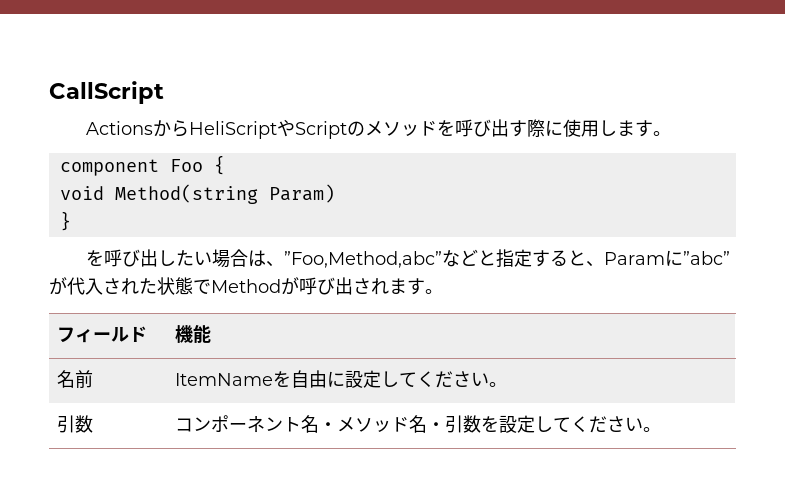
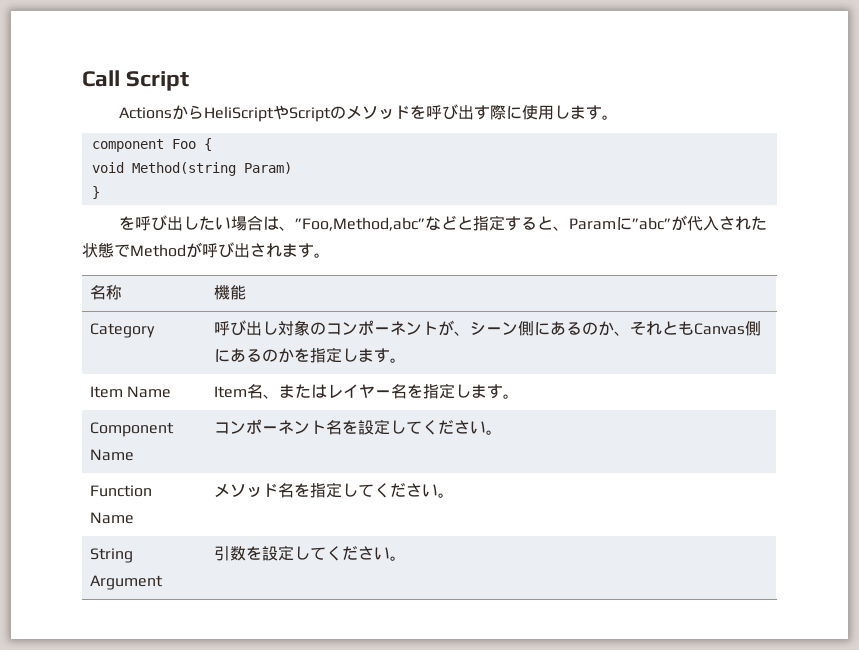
[49,81,164,104] CallScript -> [82,70,190,91] Call Script
[57,326,148,343] フィールド -> [89,285,122,300] 名称
[57,370,94,388] [175,370,346,388] 名前 | ItemNameを自由に -> [89,323,155,338] [213,320,761,336] [213,347,406,363] [89,386,171,398] [213,383,519,399] [89,422,174,437] [89,449,134,461] [213,419,358,435] Category | 呼び出し対象のコンポーネントが、シーン側にあるのか、それともCanvas側にあるのかを指定します。 // Item Name | Item名、またはレイヤー名を指定します。 // Component Name | コンポーネント名を
[57,415,94,433] [175,415,446,433] 引数 | コンポーネント名・メソッド名・ -> [89,485,152,497] [89,512,134,524] [213,482,454,498] [89,548,133,563] [89,575,163,590] Function Name | メソッド名を指定してください。 // String Argument |

